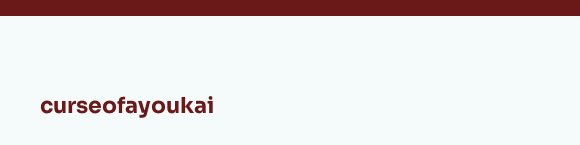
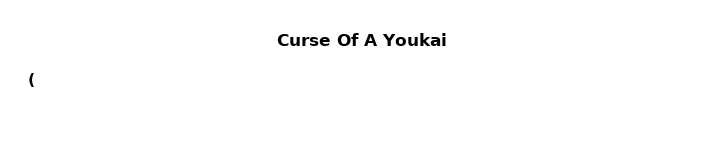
[40,96,214,118] curseofayoukai -> [277,33,448,46] [28,73,35,87] Curse Of A Youkai // (

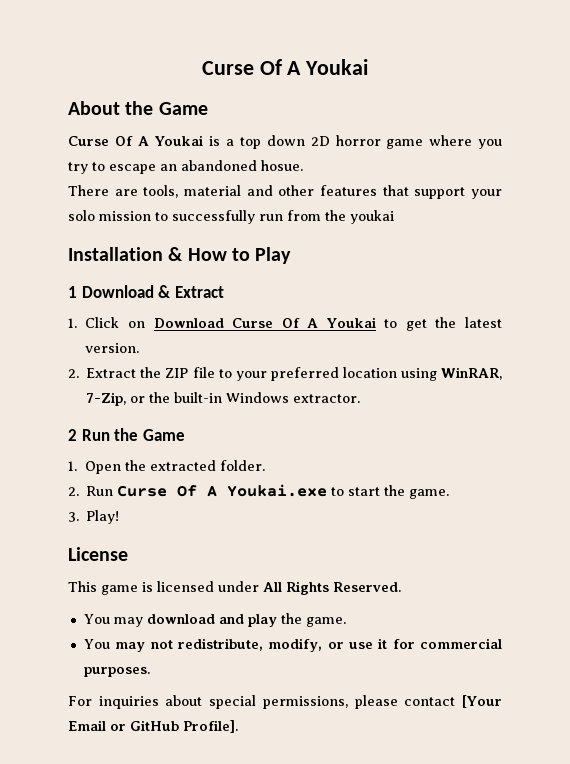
[28,73,35,87] ( -> [68,101,208,115] [68,135,502,149] [68,160,303,174] [68,185,503,199] [68,210,394,224] [68,247,292,264] [68,285,224,298] [68,317,503,331] [85,343,140,353] [68,367,502,381] [86,392,361,406] [68,428,185,441] [68,460,266,474] [68,484,450,499] [68,510,120,524] [68,547,128,561] [68,581,401,595] [83,613,346,627] [83,638,502,652] [83,667,150,677] [68,695,503,709] [68,720,238,733] About the Game // Curse Of A Youkai is a top down 2D horror game where you try to escape an abandoned hosue. // There are tools, material and other features that support your solo mission to successfully run from the youkai // Installation & How to Play // 1 Download & Extract // 1. Click on Download Curse Of A Youkai to get the latest version. // 2. Extract the ZIP file to your preferred location using WinRAR, 7-Zip, or the built-in Windows extractor. // 2 Run the Game // 1. Open the extracted folder. // 2. Run Curse Of A Youkai.exe to start the game. // 3. Play! // License // This game is licensed under All Rights Reserved. // You may download and play the game. // You may not redistribute, modify, or use it for commercial purposes. // For inquiries about special permissions, please contact [Your Email or GitHub Profile].

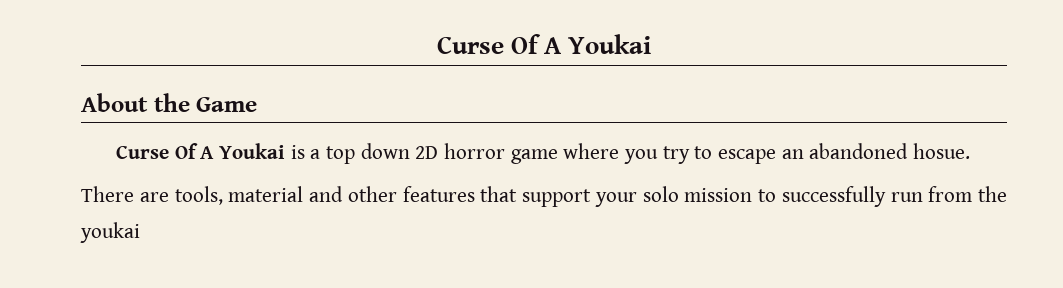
[68,247,292,264] [68,285,224,298] [68,317,503,331] [85,343,140,353] [68,367,502,381] [86,392,361,406] [68,428,185,441] [68,460,266,474] [68,484,450,499] [68,510,120,524] [68,547,128,561] [68,581,401,595] [83,613,346,627] [83,638,502,652] [83,667,150,677] [68,695,503,709] [68,720,238,733] // Installation & How to Play // 1 Download & Extract // 1. Click on Download Curse Of A Youkai to get the latest version. // 2. Extract the ZIP file to your preferred location using WinRAR, 7-Zip, or the built-in Windows extractor. // 2 Run the Game // 1. Open the extracted folder. // 2. Run Curse Of A Youkai.exe to start the game. // 3. Play! // License // This game is licensed under All Rights Reserved. // You may download and play the game. // You may not redistribute, modify, or use it for commercial purposes. // For inquiries about special permissions, please contact [Your Email or GitHub Profile]. -> (140, 232) none

